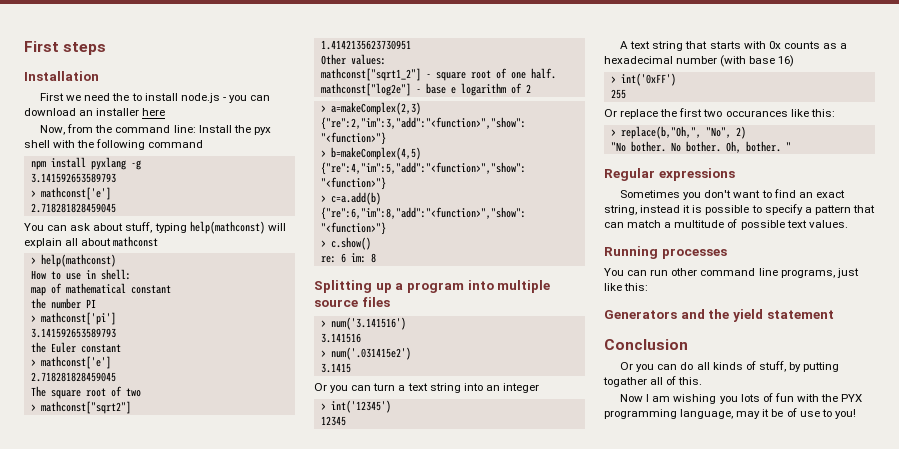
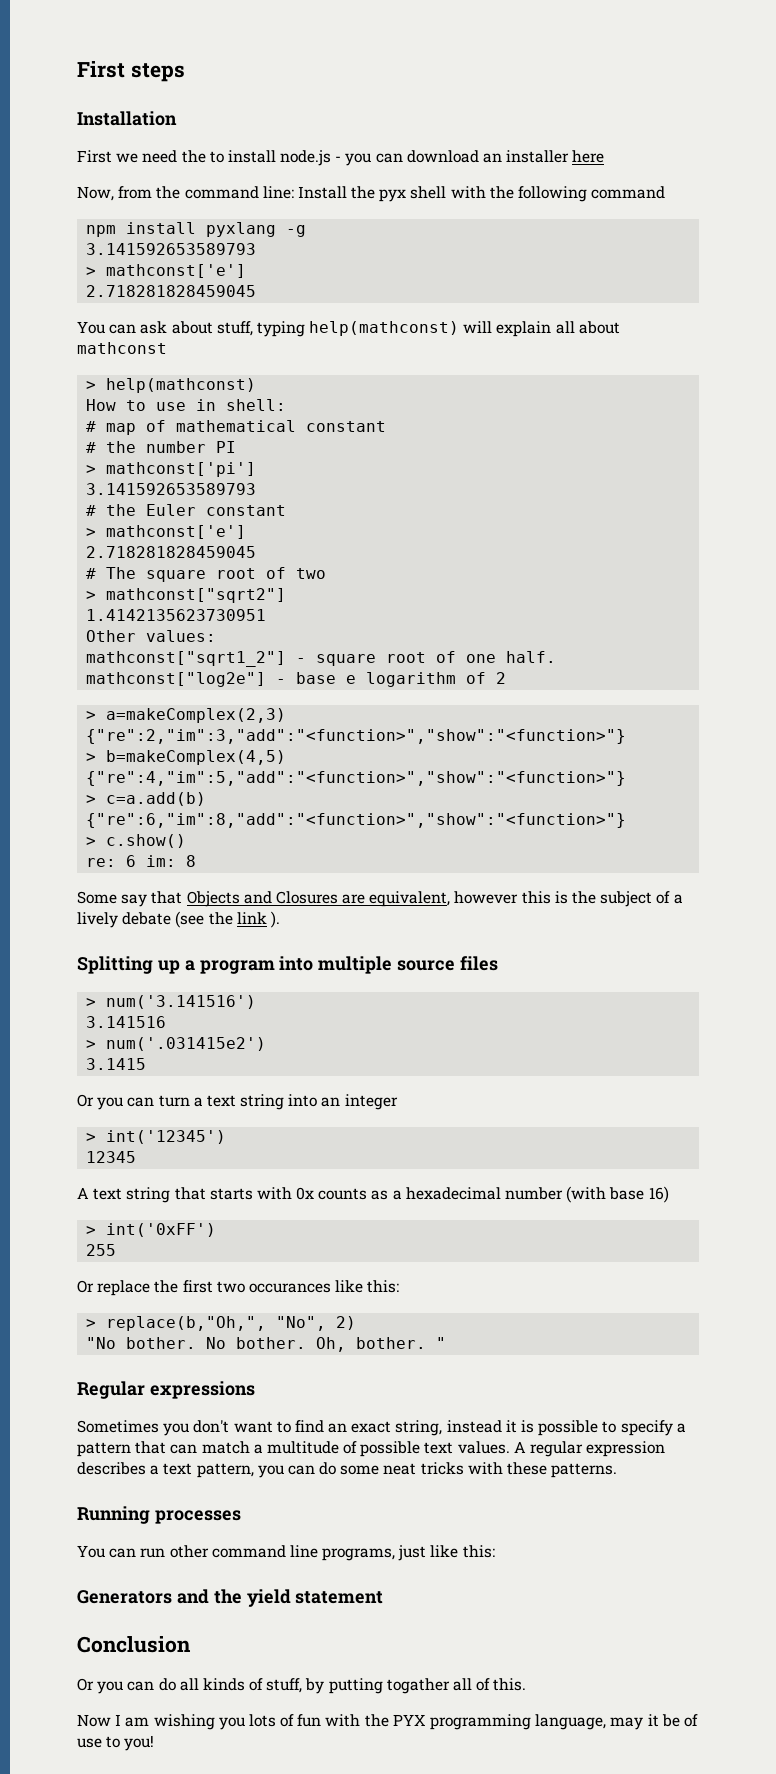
(131, 274) none -> [86,421,97,432] #
(171, 289) none -> [86,442,97,453] #
(116, 333) none -> [86,505,97,516] #
(116, 377) none -> [86,568,97,579] #
(376, 258) none -> [77,891,683,907] [77,911,280,928] // Some say that Objects and Closures are equivalent, however this is the subject of a lively debate (see the link ).
(848, 224) none -> [513,1441,666,1457] [77,1462,618,1478] A regular expression describes a text pattern, you can do some neat tricks with these patterns.

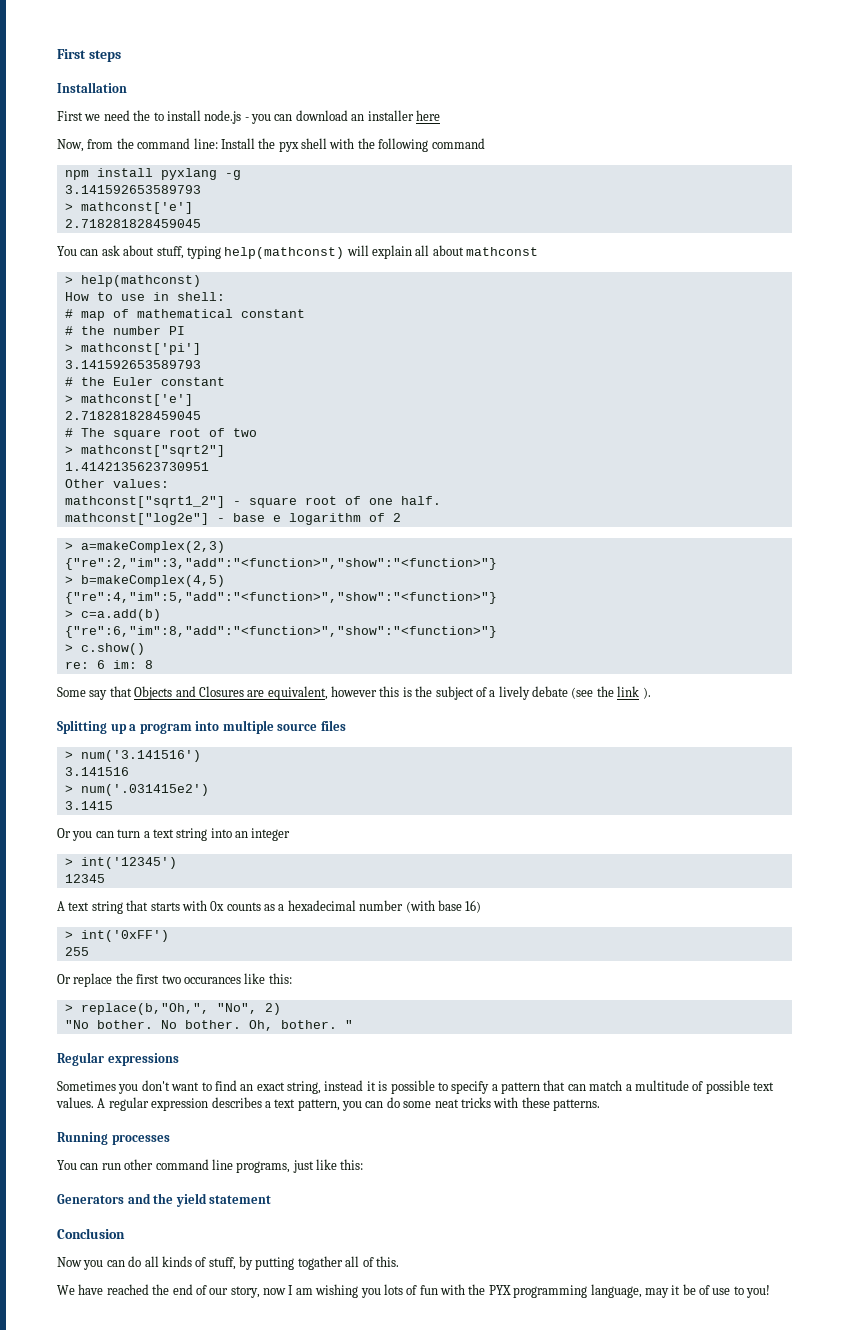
[77,1678,94,1691] Or -> [57,1257,82,1267] Now
[77,1714,111,1727] Now -> [57,1284,286,1298] We have reached the end of our story, now

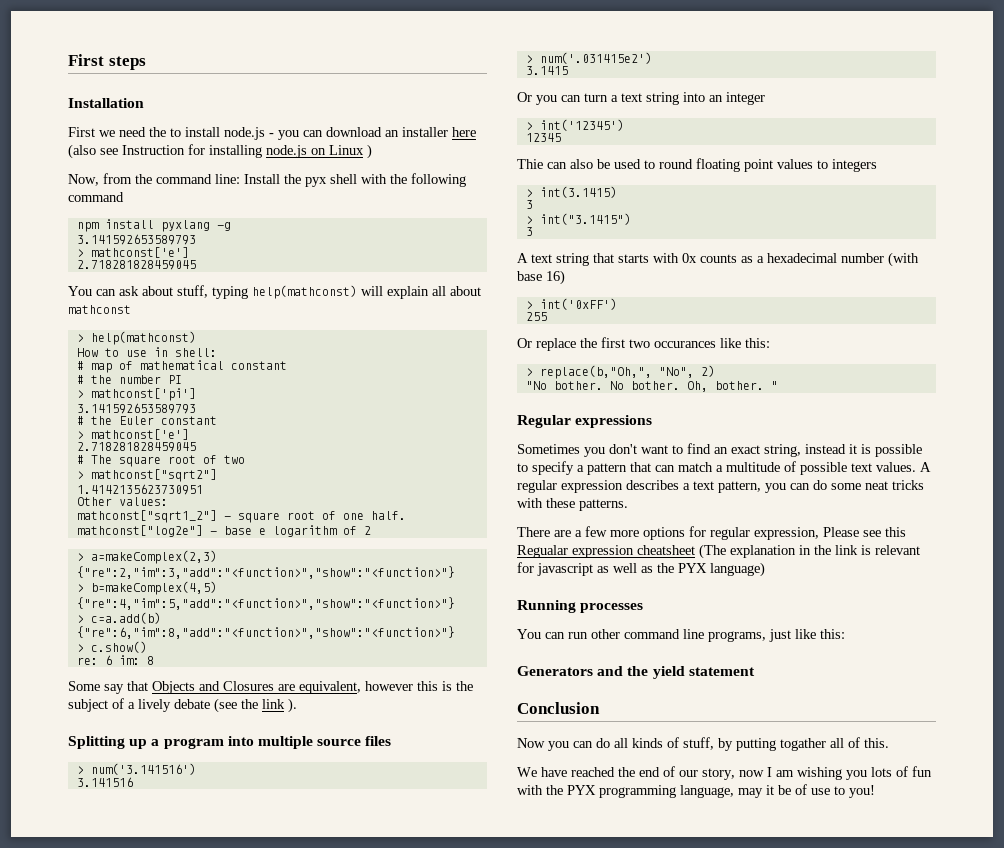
(440, 115) none -> [68,144,372,159] (also see Instruction for installing node.js on Linux )
(105, 878) none -> [517,158,877,172] [525,186,617,198] [525,200,533,209] [525,213,631,225] [525,227,533,236] // Thie can also be used to round floating point values to integers // > int(3.1415) // 3 // > int("3.1415") // 3
(600, 1105) none -> [517,526,906,540] [517,544,920,559] [517,562,765,577] // There are a few more options for regular expression, Please see this Regualar expression cheatsheet (The explanation in the link is relevant for javascript as well as the PYX language)

